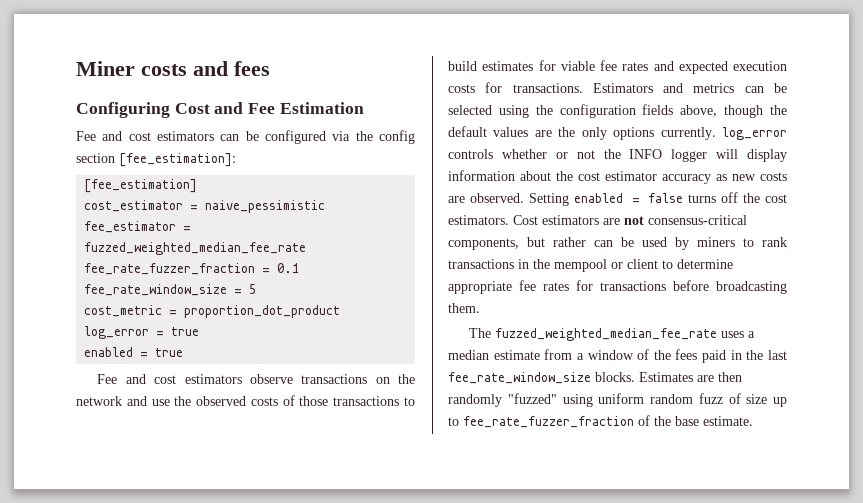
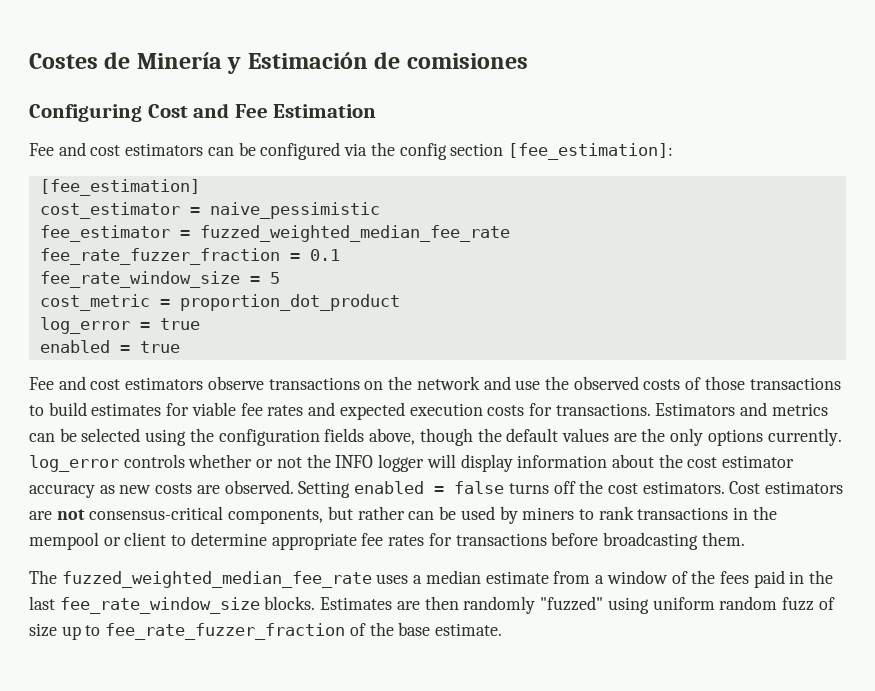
[76,61,270,76] Miner costs and fees -> [29,52,528,74] Costes de Minería y Estimación de comisiones

